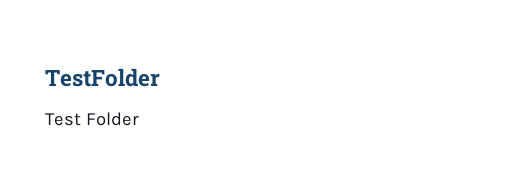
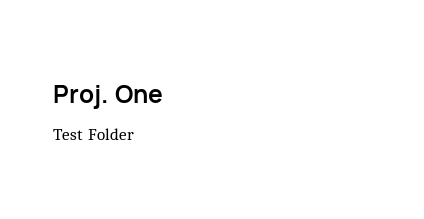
[45,68,160,87] TestFolder -> [53,85,163,109] Proj. One

